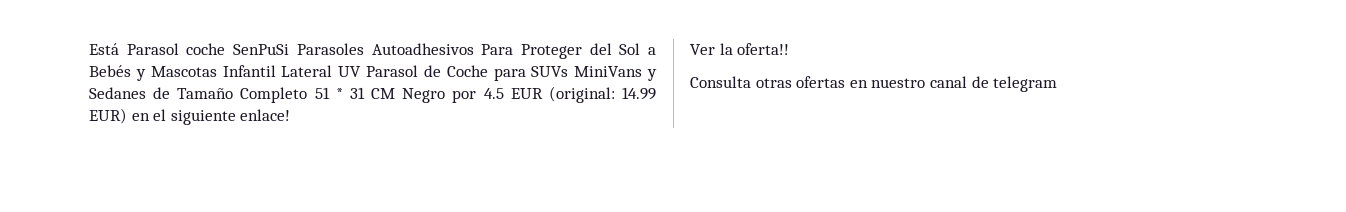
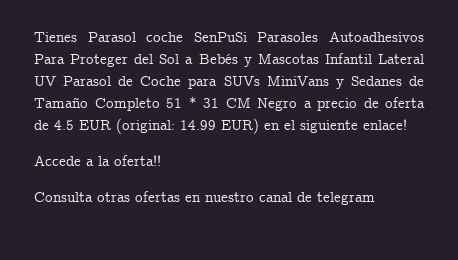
[89,43,119,55] Está -> [34,32,77,42] Tienes
[452,90,477,103] por -> [303,97,425,111] [34,120,49,130] a precio de oferta de
[690,44,715,55] Ver -> [34,155,94,166] Accede a

